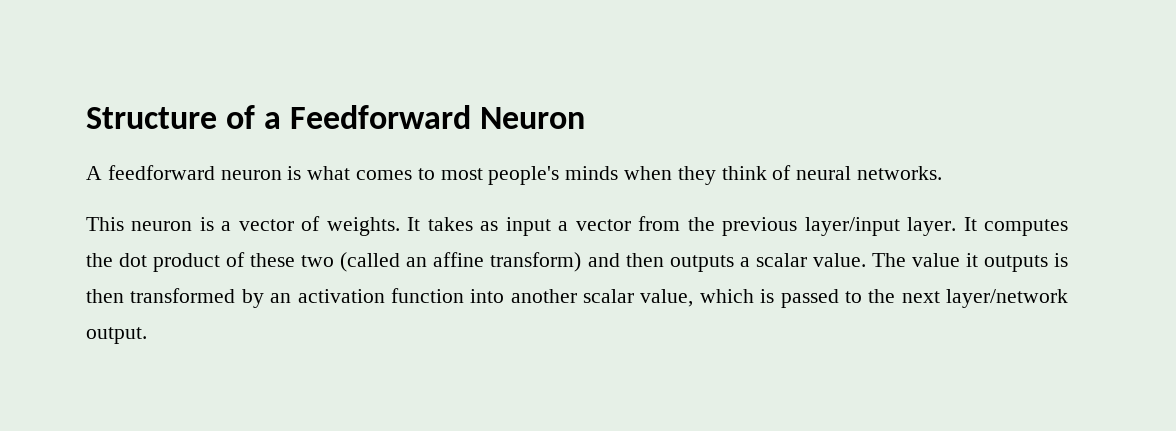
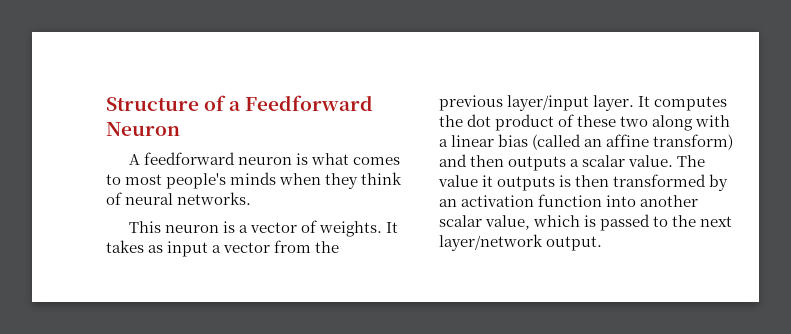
(335, 261) none -> [652,115,731,131] [439,134,529,147] along with a linear bias

